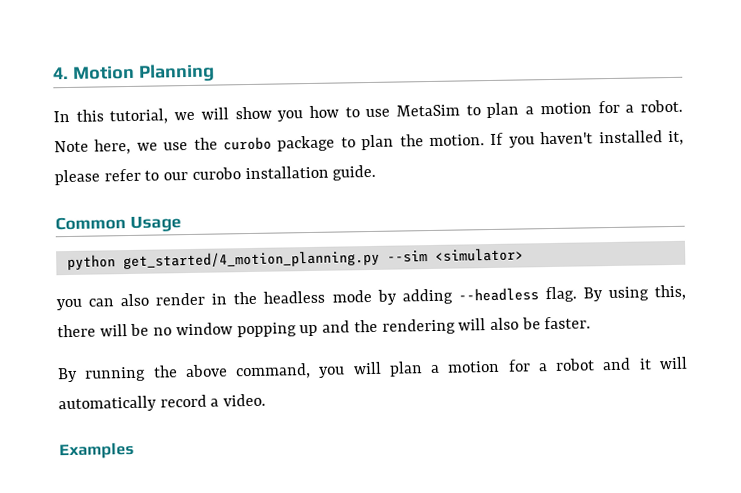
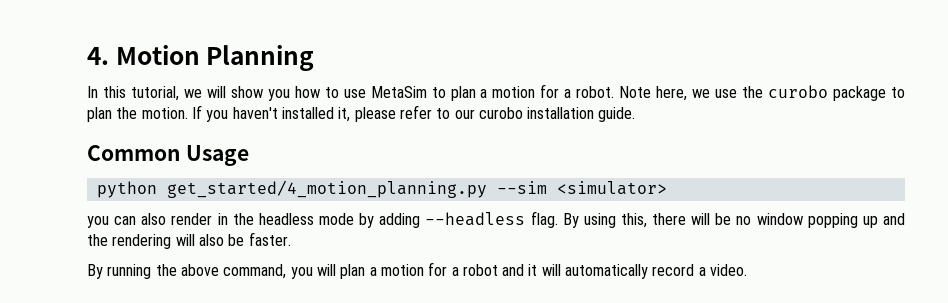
[59,441,134,460] // Examples -> (748, 270) none

